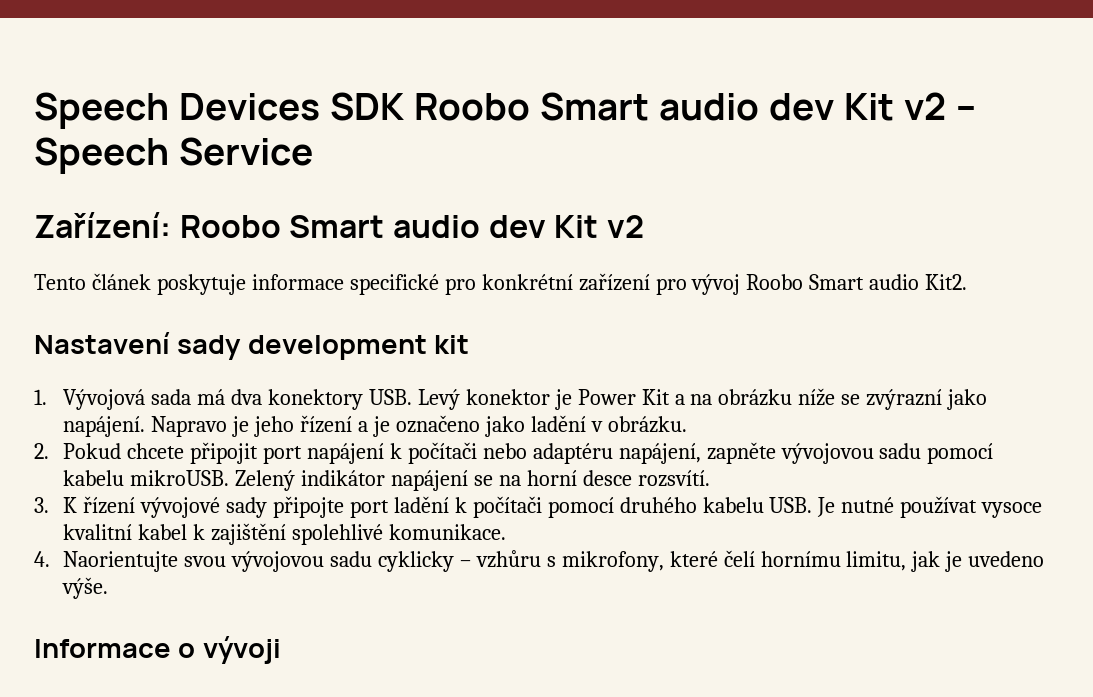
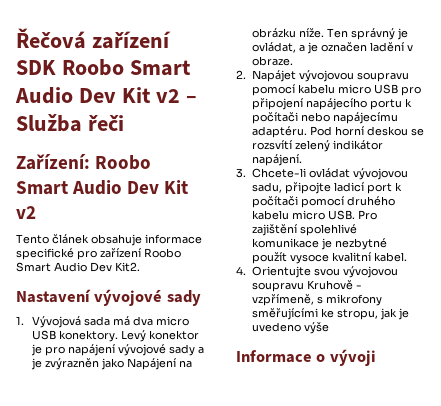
[34,92,320,129] Speech Devices -> [16,28,171,49] Řečová zařízení
[658,93,834,121] audio dev -> [15,87,116,104] Audio Dev
[34,137,313,174] Speech Service -> [16,114,124,132] Služba řeči
[392,215,546,238] audio dev -> [72,180,160,195] Audio Dev
[156,274,246,295] poskytuje -> [91,234,142,246] obsahuje
[481,273,920,295] konkrétní zařízení pro vývoj Roobo Smart audio -> [100,248,181,258] [16,262,112,272] zařízení Roobo Smart Audio Dev
[177,335,470,360] sady development kit -> [94,289,201,306] vývojové sady
[267,388,988,410] [63,415,525,437] konektory USB. Levý konektor je Power Kit a na obrázku níže se zvýrazní jako napájení. Napravo je jeho řízení a je označeno jako -> [156,316,190,326] [32,330,200,342] [31,344,205,356] [31,358,193,370] [252,28,409,40] [252,42,368,54] micro USB konektory. Levý konektor je pro napájení vývojové sady a je zvýrazněn jako Napájení na obrázku níže. Ten správný je ovládat, a je označen
[607,416,687,433] obrázku. -> [252,56,294,66] obraze.
[63,442,994,464] [63,470,710,491] [34,496,449,518] Pokud chcete připojit port napájení k počítači nebo adaptéru napájení, zapněte vývojovou sadu pomocí kabelu mikroUSB. Zelený indikátor napájení se na horní desce rozsvítí. // 3. K řízení vývojové sady připojte port ladění -> [252,70,410,82] [252,84,422,96] [252,98,413,110] [252,112,399,124] [252,126,425,138] [252,140,384,152] [252,154,303,166] [236,168,409,180] [252,182,393,194] Napájet vývojovou soupravu pomocí kabelu micro USB pro připojení napájecího portu k počítači nebo napájecímu adaptéru. Pod horní deskou se rozsvítí zelený indikátor napájení. // 3. Chcete-li ovládat vývojovou sadu, připojte ladicí port
[769,496,1043,518] [63,523,506,545] USB. Je nutné používat vysoce kvalitní kabel k zajištění spolehlivé komunikace. -> [292,210,378,220] [252,224,358,236] [252,238,388,250] [252,252,408,264] micro USB. Pro zajištění spolehlivé komunikace je nezbytné použít vysoce kvalitní kabel.
[63,551,179,572] Naorientujte -> [252,266,312,278] Orientujte
[330,550,907,572] sadu cyklicky – vzhůru s mikrofony, které čelí hornímu limitu, -> [252,280,363,292] [252,294,383,306] [252,308,379,320] soupravu Kruhově - vzpřímeně, s mikrofony směřujícími ke stropu,
[62,577,109,599] výše. -> [304,322,330,334] výše

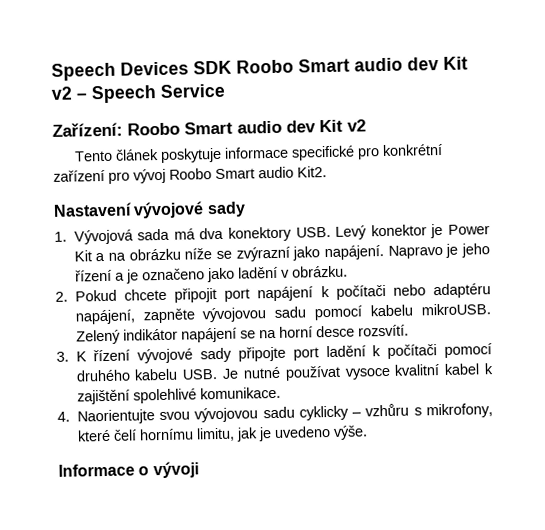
[16,28,171,49] Řečová zařízení -> [51,61,189,81] Speech Devices
[15,87,116,104] Audio Dev -> [354,57,439,72] audio dev
[16,114,124,132] Služba řeči -> [91,83,225,104] Speech Service
[72,180,160,195] Audio Dev -> [237,120,316,134] audio dev
[91,234,142,246] obsahuje -> [160,147,223,163] poskytuje
[100,248,181,258] [16,262,112,272] zařízení Roobo Smart Audio Dev -> [382,143,444,157] [53,166,294,184] konkrétní zařízení pro vývoj Roobo Smart audio
[156,316,190,326] [32,330,200,342] [31,344,205,356] [31,358,193,370] [252,28,409,40] [252,42,368,54] micro USB konektory. Levý konektor je pro napájení vývojové sady a je zvýrazněn jako Napájení na obrázku níže. Ten správný je ovládat, a je označen -> [228,223,491,242] [73,243,490,262] [74,267,235,284] konektory USB. Levý konektor je Power Kit a na obrázku níže se zvýrazní jako napájení. Napravo je jeho řízení a je označeno jako
[252,56,294,66] obraze. -> [291,265,348,278] obrázku.
[252,70,410,82] [252,84,422,96] [252,98,413,110] [252,112,399,124] [252,126,425,138] [252,140,384,152] [252,154,303,166] [236,168,409,180] [252,182,393,194] Napájet vývojovou soupravu pomocí kabelu micro USB pro připojení napájecího portu k počítači nebo napájecímu adaptéru. Pod horní deskou se rozsvítí zelený indikátor napájení. // 3. Chcete-li ovládat vývojovou sadu, připojte ladicí port -> [74,283,492,303] [74,303,491,325] [75,324,409,345] [56,345,366,364] Pokud chcete připojit port napájení k počítači nebo adaptéru napájení, zapněte vývojovou sadu pomocí kabelu mikroUSB. Zelený indikátor napájení se na horní desce rozsvítí. // 3. K řízení vývojové sady připojte port ladění
[292,210,378,220] [252,224,358,236] [252,238,388,250] [252,252,408,264] micro USB. Pro zajištění spolehlivé komunikace je nezbytné použít vysoce kvalitní kabel. -> [182,363,494,381] [76,386,281,405] USB. Je nutné používat vysoce kvalitní kabel k zajištění spolehlivé komunikace.
[252,266,312,278] Orientujte -> [76,409,155,425] Naorientujte
[252,280,363,292] [252,294,383,306] [252,308,379,320] soupravu Kruhově - vzpřímeně, s mikrofony směřujícími ke stropu, -> [262,403,494,421] [76,427,235,442] sadu cyklicky – vzhůru s mikrofony, které čelí hornímu limitu,
[304,322,330,334] výše -> [332,425,368,440] výše.

